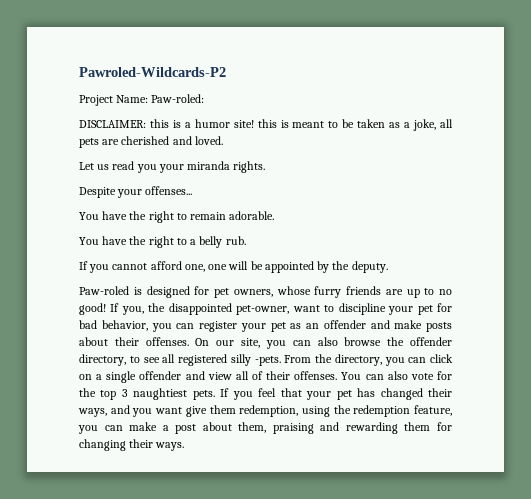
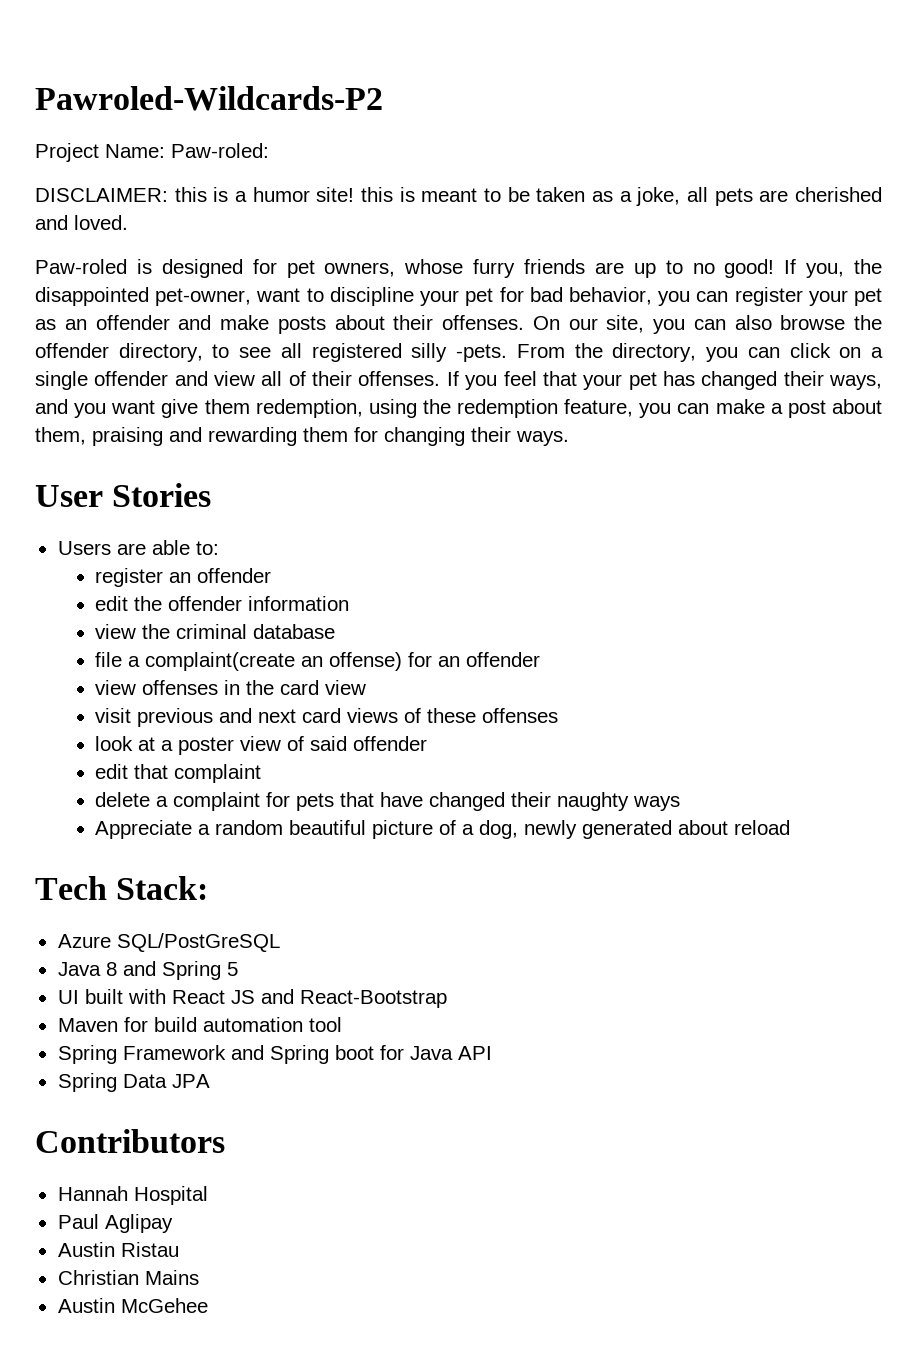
[79,161,266,173] [79,186,193,198] [79,211,275,223] [79,236,246,248] [79,261,388,273] // Let us read you your miranda rights. // Despite your offenses... // You have the right to remain adorable. // You have the right to a belly rub. // If you cannot afford one, one will be appointed by the deputy. -> (128, 222) none
[341,371,453,380] [79,388,215,400] You can also vote for the top 3 naughtiest pets. -> (441, 378) none
(185, 446) none -> [35,483,212,507] [57,540,219,555] [95,568,272,587] [95,596,350,611] [95,624,336,639] [95,652,541,671] [95,680,367,695] [95,708,559,727] [95,736,428,755] [95,764,262,783] [95,792,681,811] [95,820,791,839] [35,876,209,900] [57,933,280,952] [57,961,238,980] [57,989,447,1008] [57,1017,342,1032] [57,1045,492,1064] [57,1073,210,1092] [35,1129,225,1153] [57,1186,208,1205] [57,1214,173,1233] [57,1242,179,1257] [57,1270,199,1285] [57,1298,208,1313] // User Stories // Users are able to: // register an offender // edit the offender information // view the criminal database // file a complaint(create an offense) for an offender // view offenses in the card view // visit previous and next card views of these offenses // look at a poster view of said offender // edit that complaint // delete a complaint for pets that have changed their naughty ways // Appreciate a random beautiful picture of a dog, newly generated about reload // Tech Stack: // Azure SQL/PostGreSQL // Java 8 and Spring 5 // UI built with React JS and React-Bootstrap // Maven for build automation tool // Spring Framework and Spring boot for Java API // Spring Data JPA // Contributors // Hannah Hospital // Paul Aglipay // Austin Ristau // Christian Mains // Austin McGehee

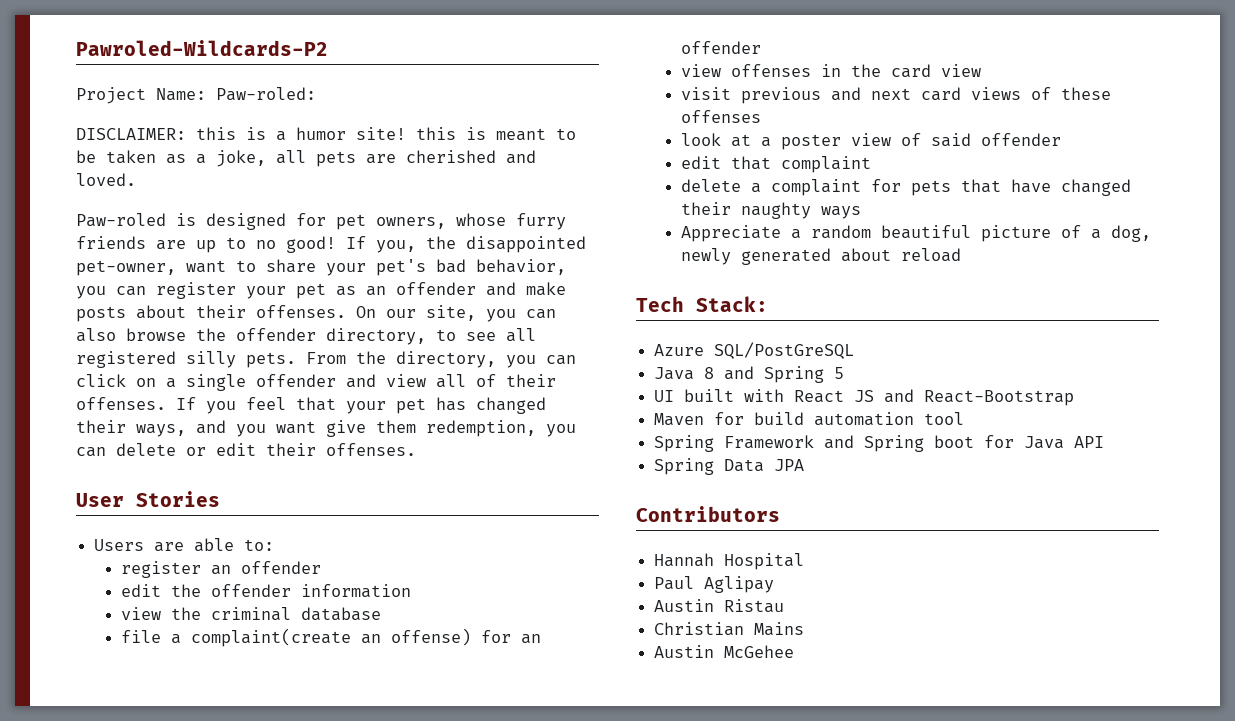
[329,287,524,306] discipline your pet for -> [266,259,426,276] share your pet's
[456,344,508,362] -pets. -> [246,352,296,368] pets.
[368,399,882,418] [35,427,569,446] using the redemption feature, you can make a post about them, praising and rewarding them for changing their ways. -> [546,424,576,437] [76,443,416,457] you can delete or edit their offenses.

